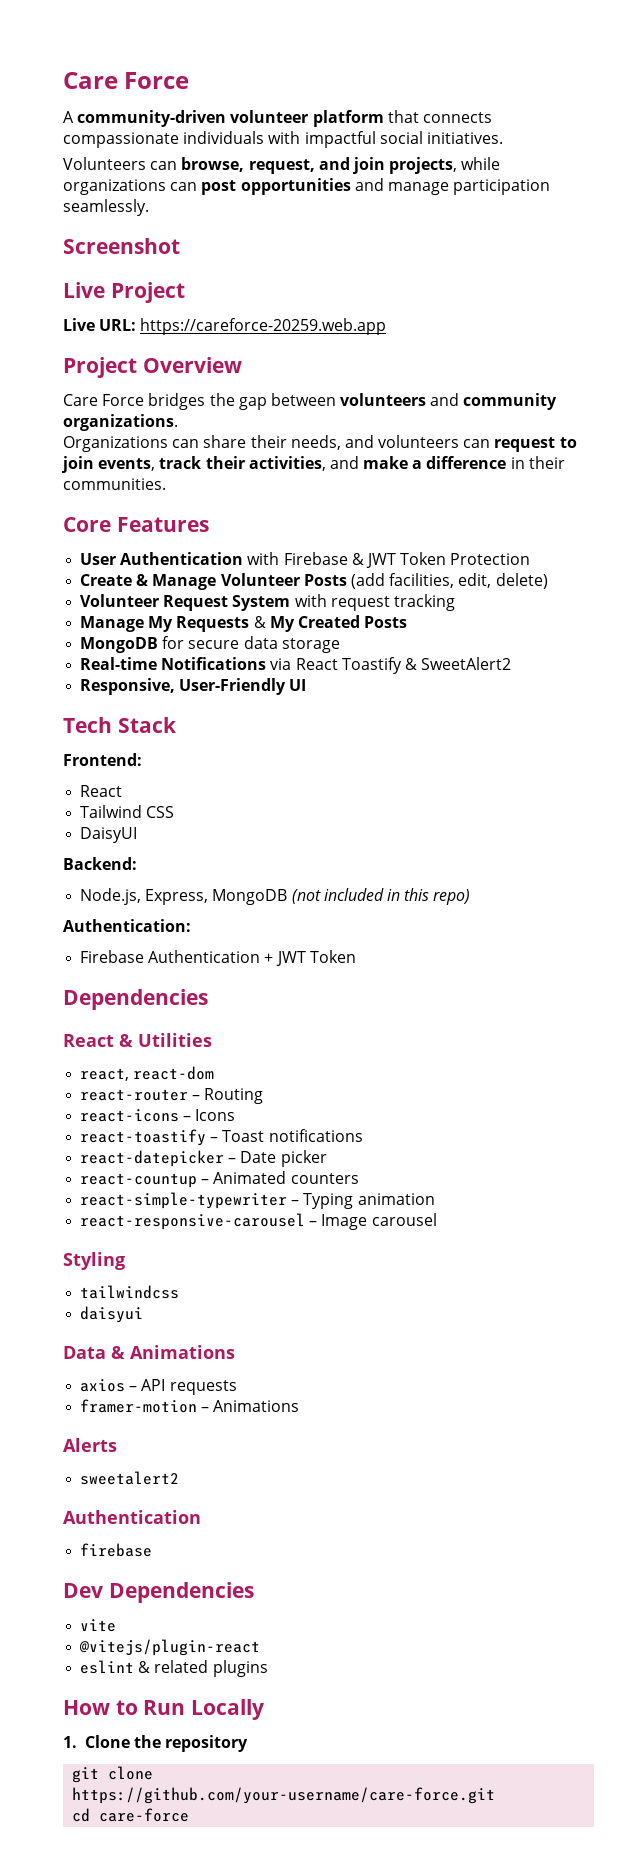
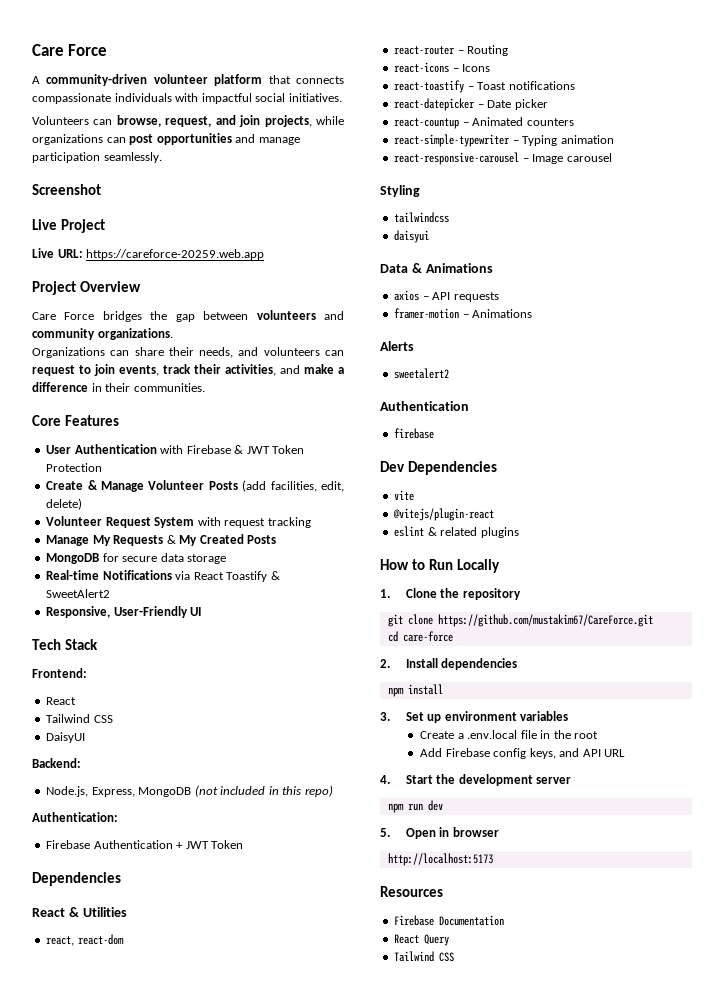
[72,1787,496,1804] https://github.com/your-username/care-force.git -> [437,614,653,627] https://github.com/mustakim67/CareForce.git
(190, 1815) none -> [380,658,518,670] [387,684,443,697] [380,711,569,723] [420,730,599,739] [420,748,626,759] [380,774,572,786] [387,800,443,813] [380,827,499,839] [387,853,493,866] [380,886,443,897] [394,915,505,926] [394,934,450,946] [394,951,455,962] // 2. Install dependencies // npm install // 3. Set up environment variables // Create a .env.local file in the root // Add Firebase config keys, and API URL // 4. Start the development server // npm run dev // 5. Open in browser // http://localhost:5173 // Resources // Firebase Documentation // React Query // Tailwind CSS

